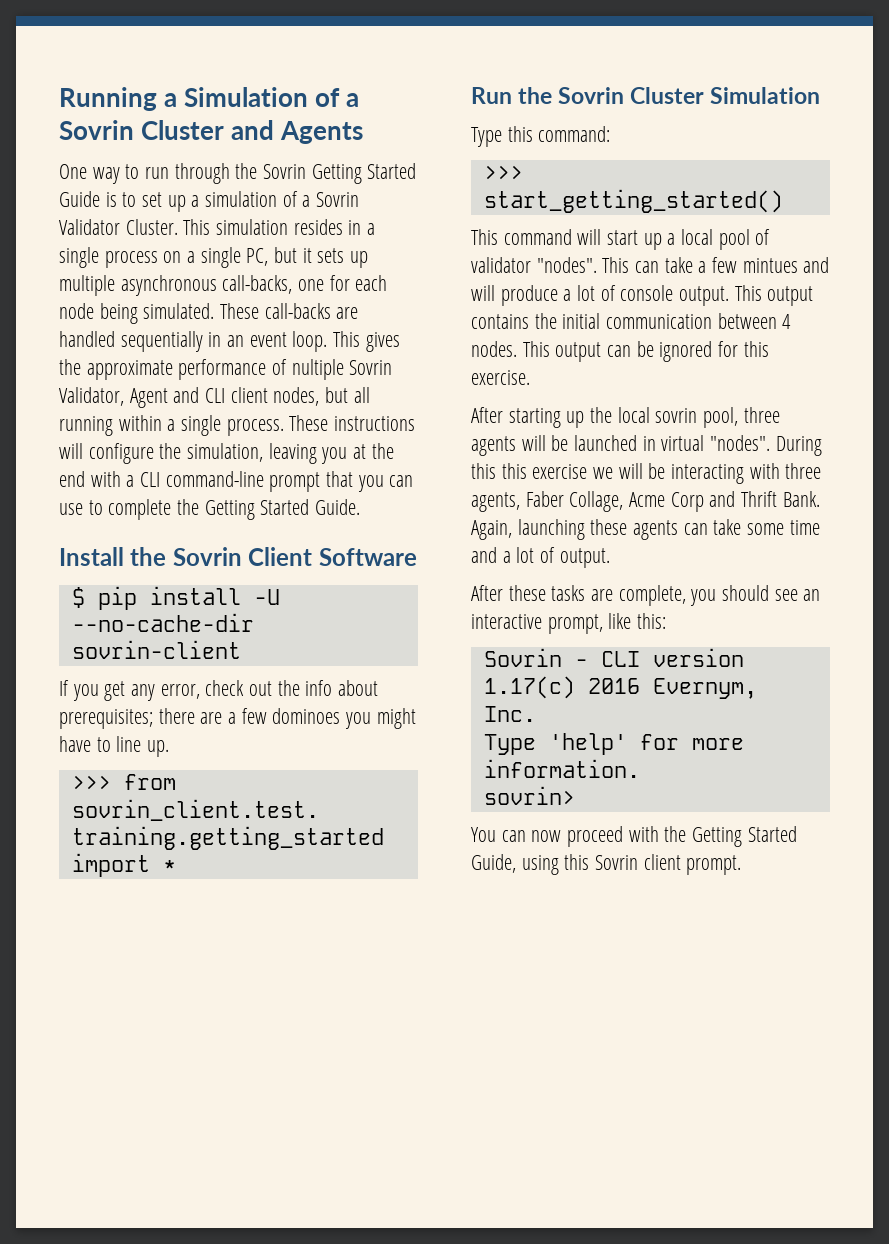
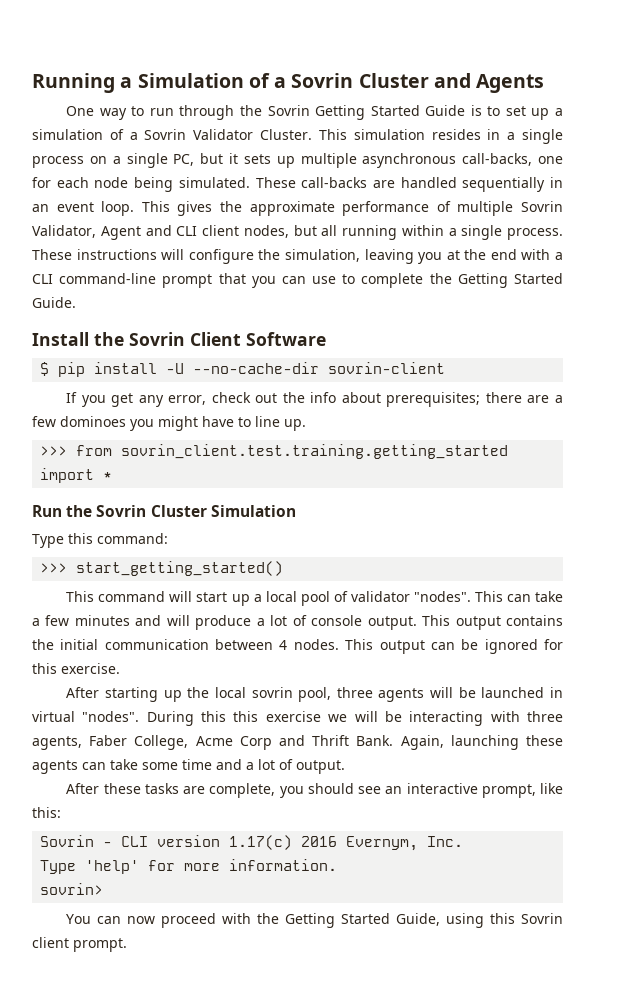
[291,359,344,380] nultiple -> [457,201,514,216] multiple
[742,258,798,273] mintues -> [74,615,130,626] minutes
[569,491,624,512] Collage, -> [134,735,189,750] College,

